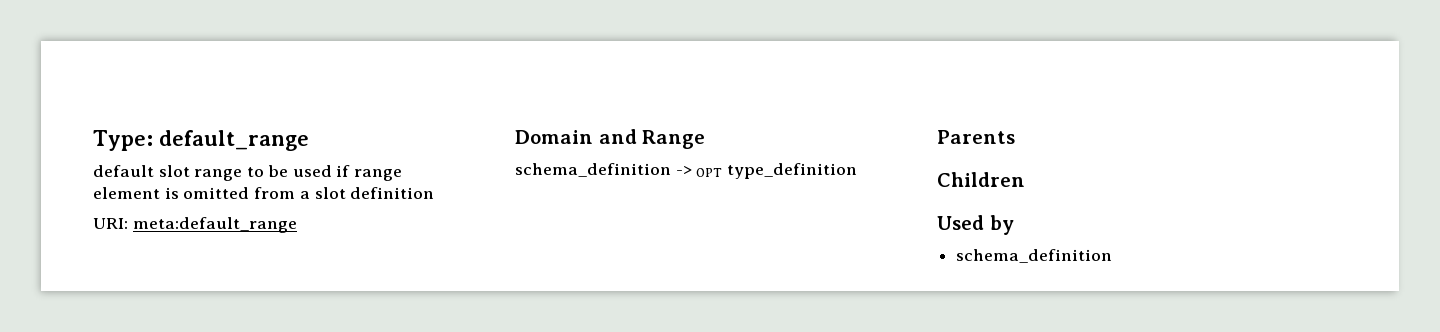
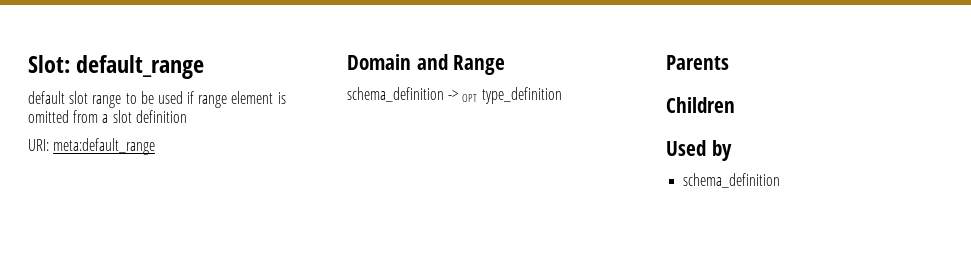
[93,130,153,151] Type: -> [28,55,70,73] Slot:

